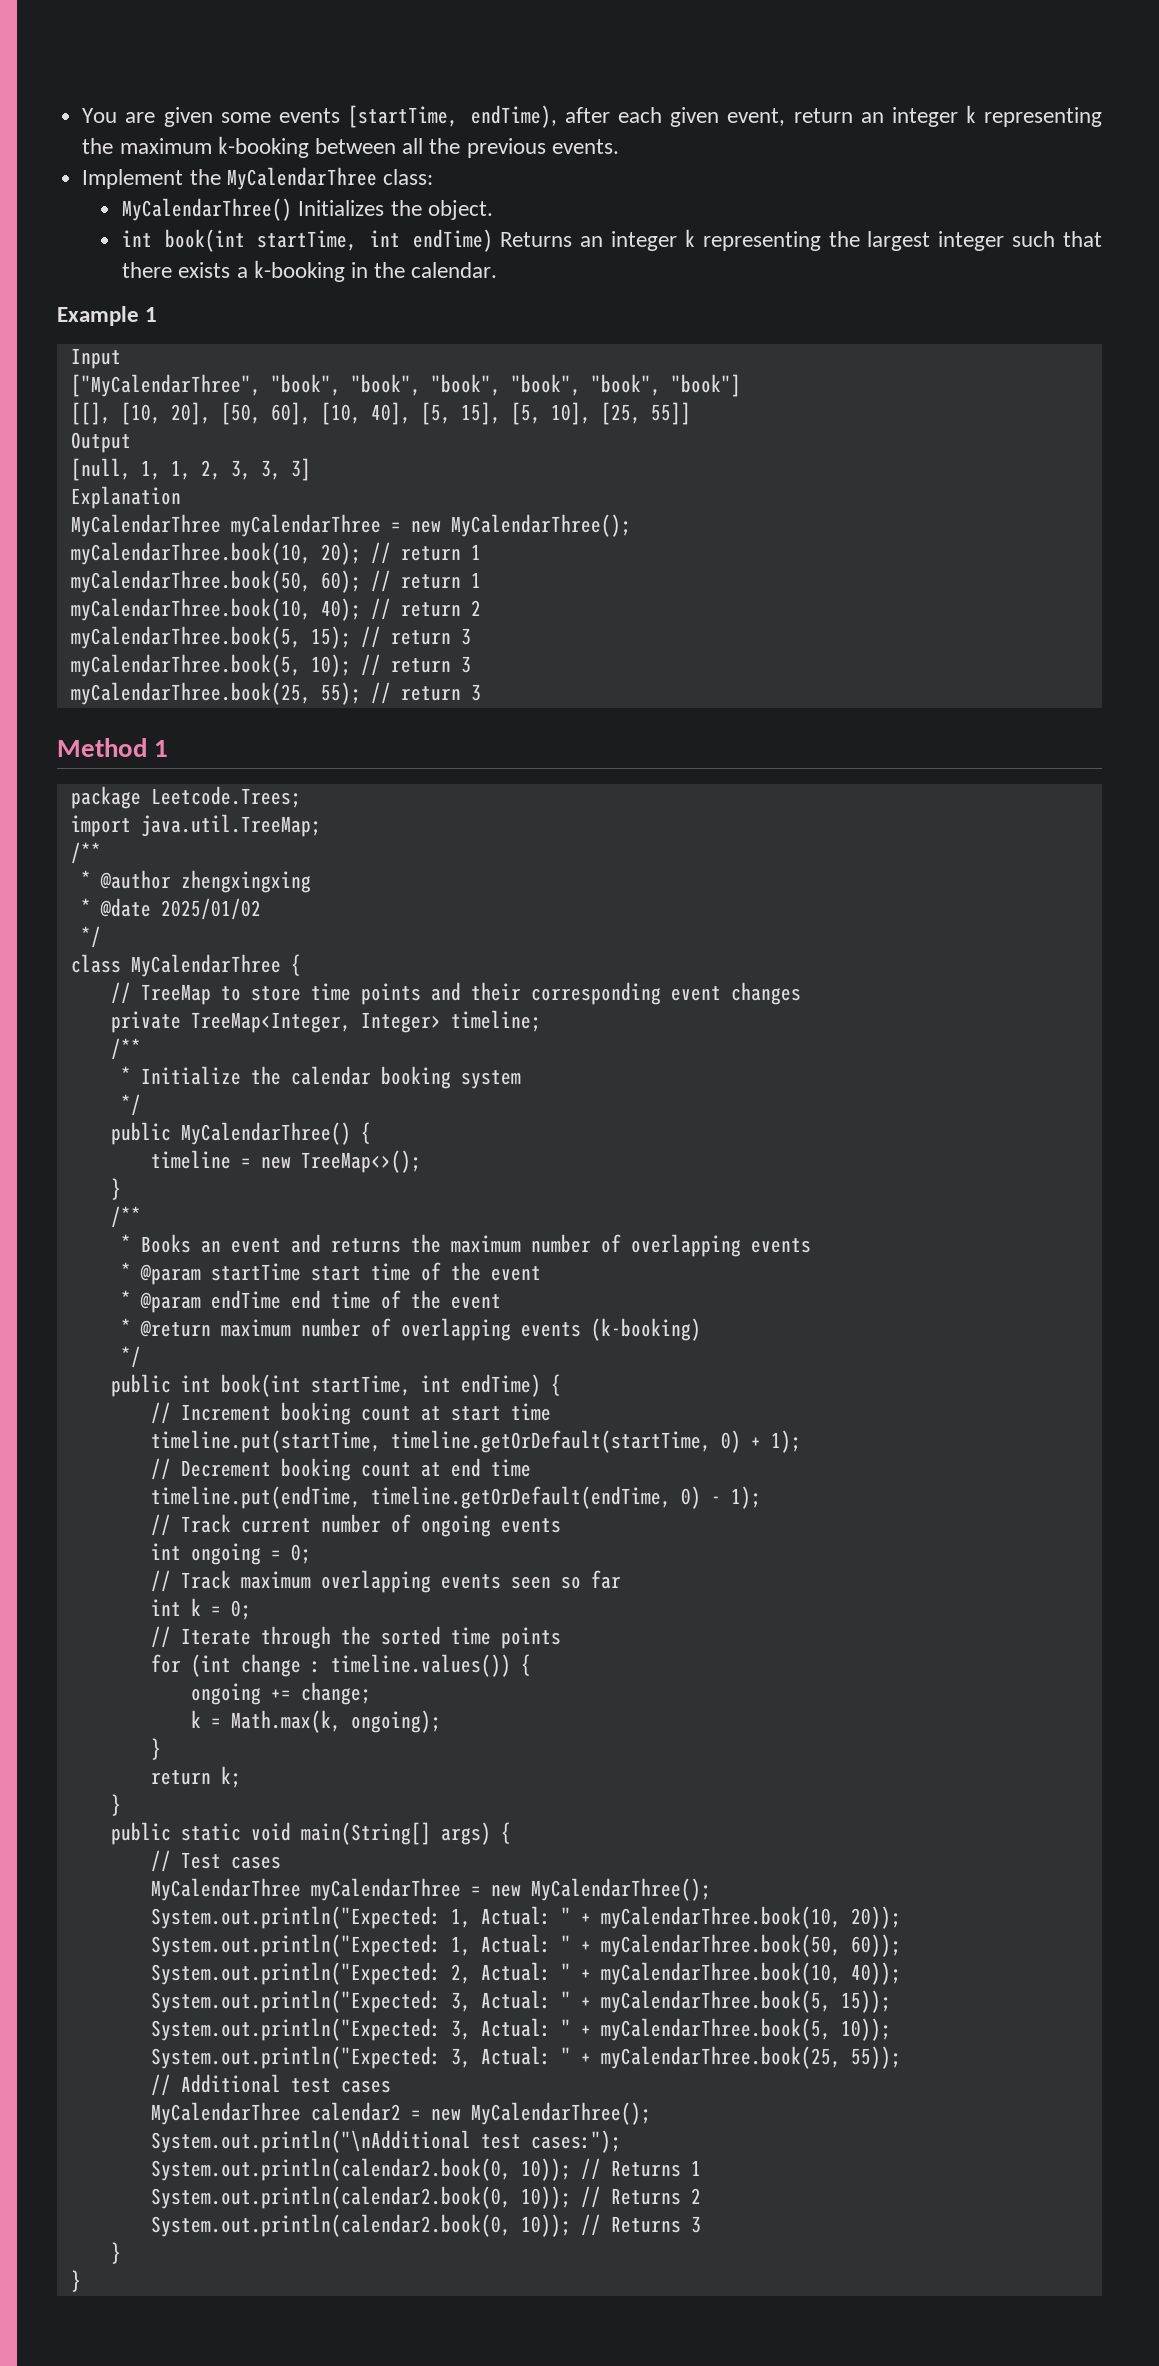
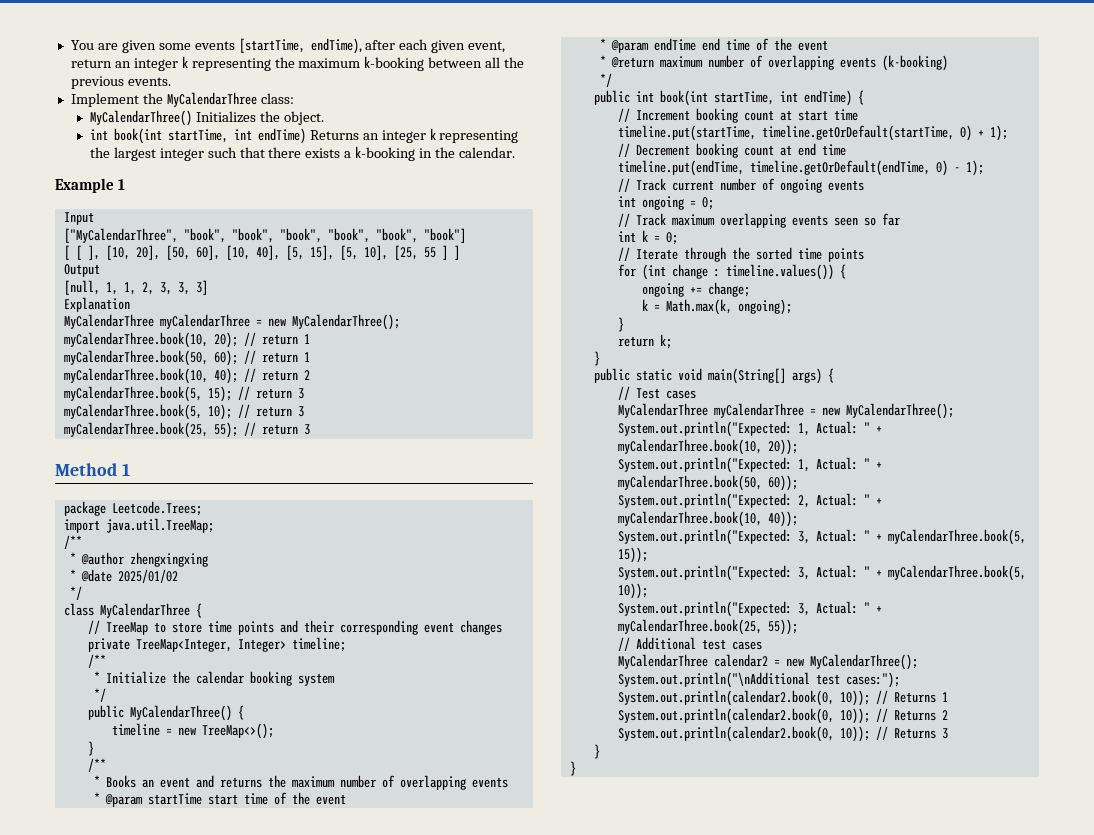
[70,402,111,425] [[], -> [63,245,100,260] [ [ ],
[650,402,691,425] 55]] -> [423,245,460,260] 55 ] ]

